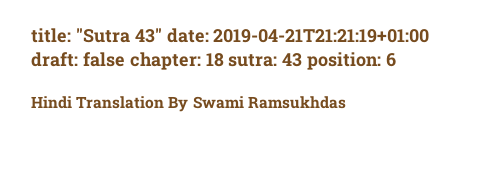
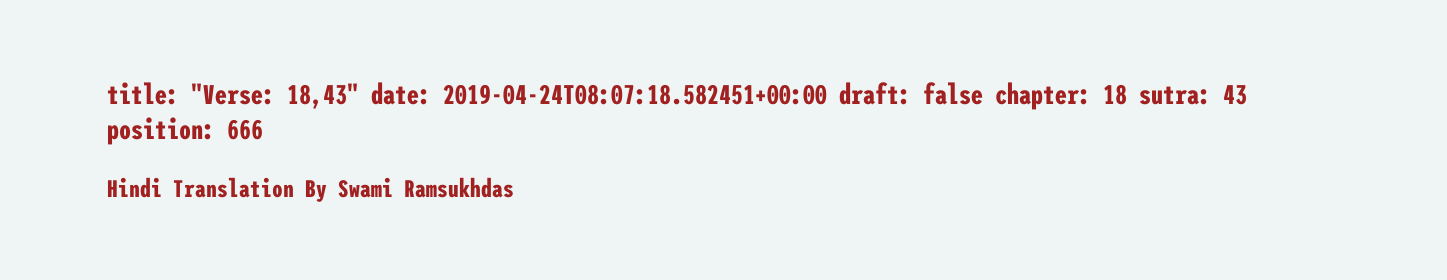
[75,28,430,43] "Sutra 43" date: 2019-04-21T21:21:19+01:00 -> [191,82,827,109] "Verse: 18,43" date: 2019-04-24T08:07:18.582451+00:00
[386,53,397,67] 6 -> [227,119,263,140] 666

